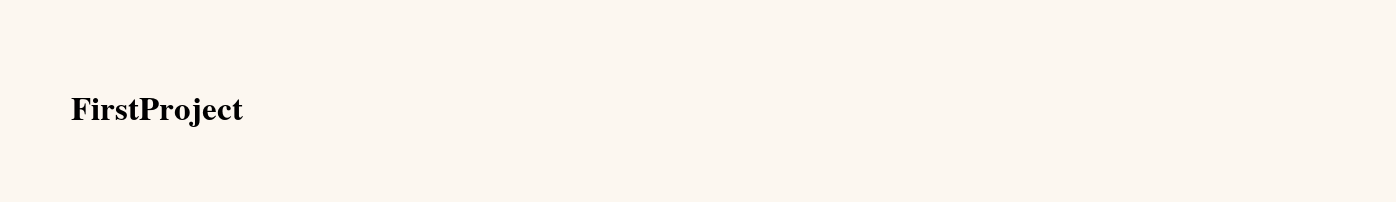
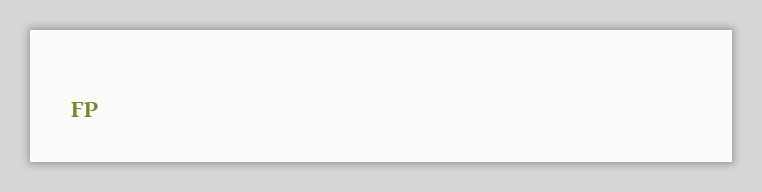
[71,98,243,127] FirstProject -> [71,102,99,117] FP

